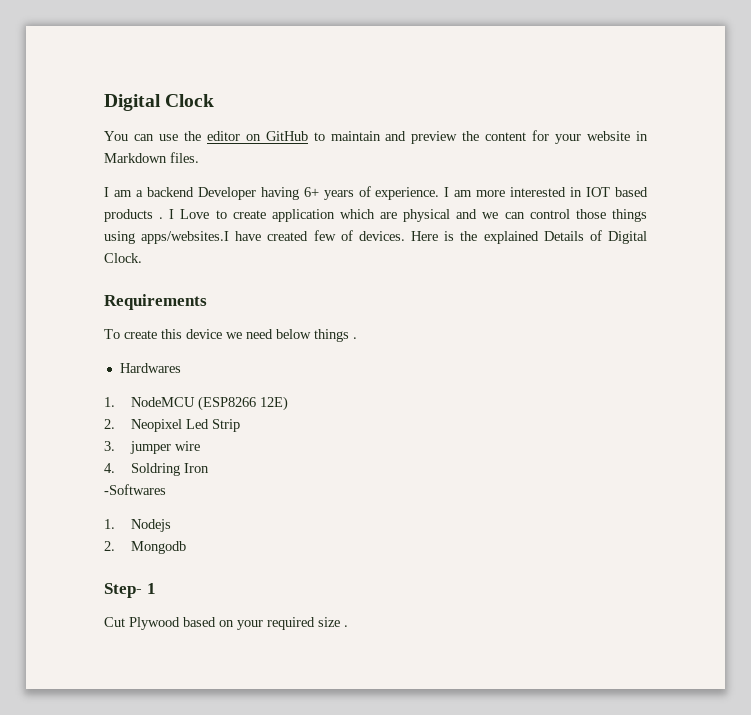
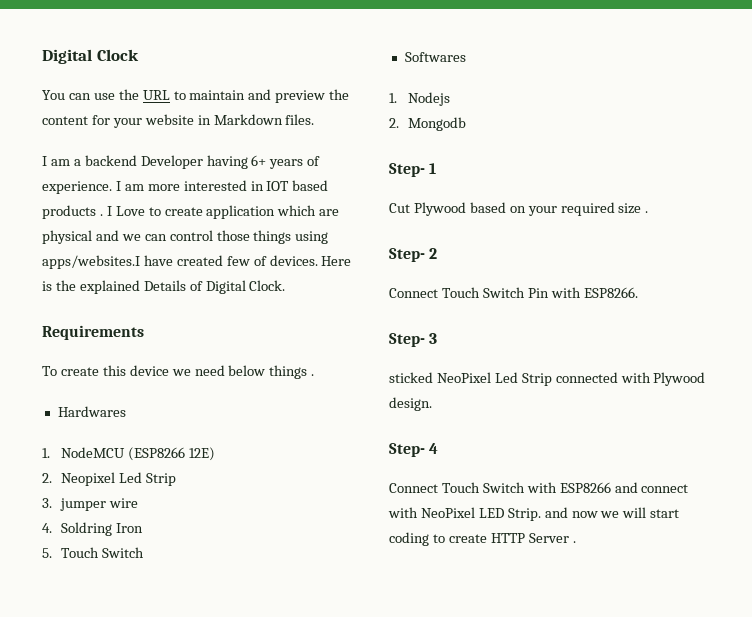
[206,131,308,141] editor on GitHub -> [142,90,170,100] URL
[104,484,166,495] -Softwares -> [42,547,145,558] [404,52,466,62] 5. Touch Switch // Softwares
(348, 626) none -> [389,248,438,262] [389,287,638,298] [389,333,438,347] [389,372,706,386] [389,397,432,411] [389,443,439,457] [389,482,689,493] [388,507,680,521] [389,532,576,546] // Step- 2 // Connect Touch Switch Pin with ESP8266. // Step- 3 // sticked NeoPixel Led Strip connected with Plywood design. // Step- 4 // Connect Touch Switch with ESP8266 and connect with NeoPixel LED Strip. and now we will start coding to create HTTP Server .

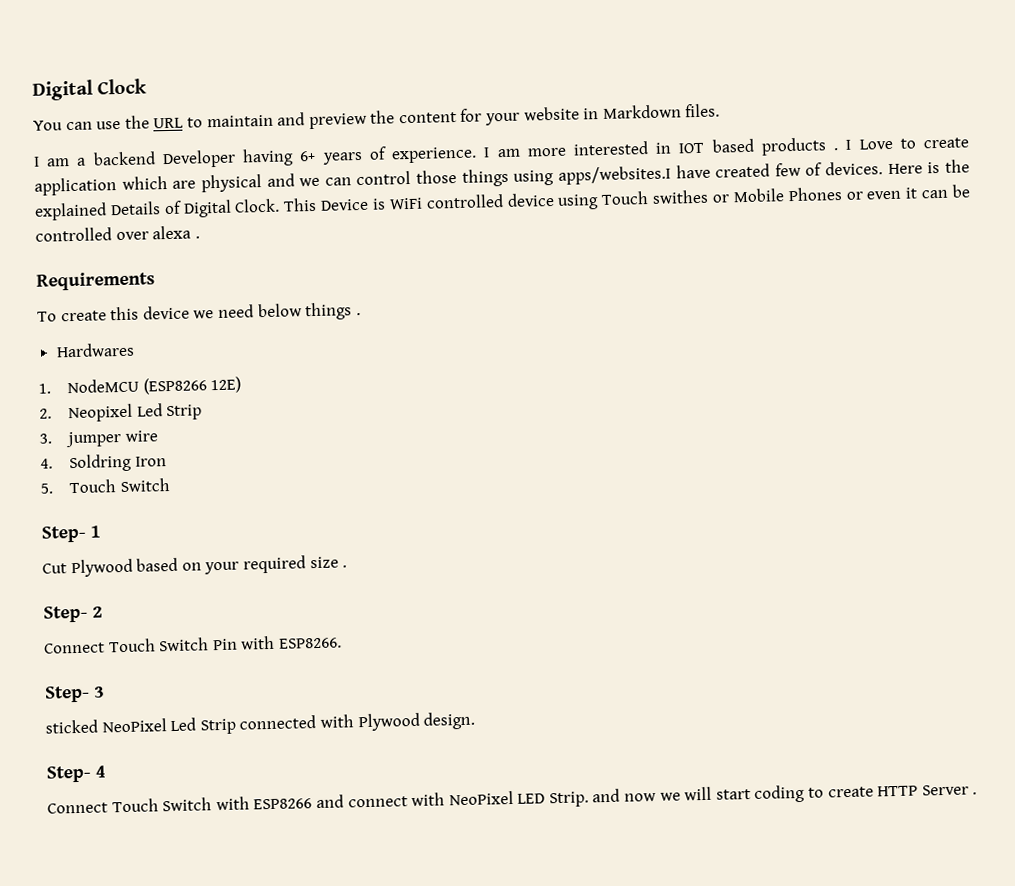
(286, 285) none -> [283,184,971,212] [35,225,200,242] This Device is WiFi controlled device using Touch swithes or Mobile Phones or even it can be controlled over alexa .
[404,52,466,62] [389,92,451,106] [389,117,467,131] // Softwares // 1. Nodejs // 2. Mongodb -> (170, 485) none

